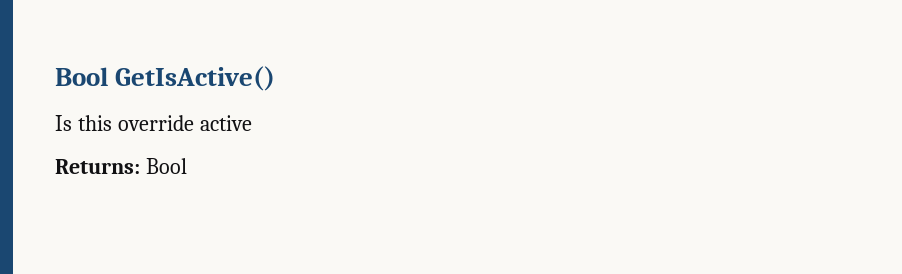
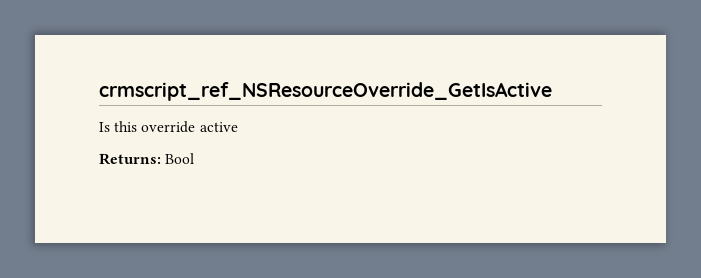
[55,66,276,91] Bool GetIsActive() -> [99,82,552,101] crmscript_ref_NSResourceOverride_GetIsActive

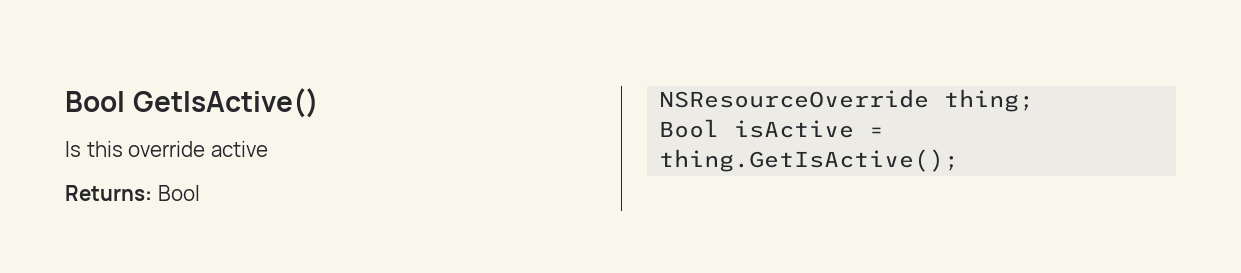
[99,82,552,101] crmscript_ref_NSResourceOverride_GetIsActive -> [65,88,319,118] Bool GetIsActive()
(195, 158) none -> [659,89,1035,112] [659,119,885,138] [659,149,960,172] // NSResourceOverride thing; // Bool isActive = thing.GetIsActive();

